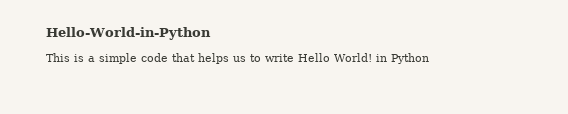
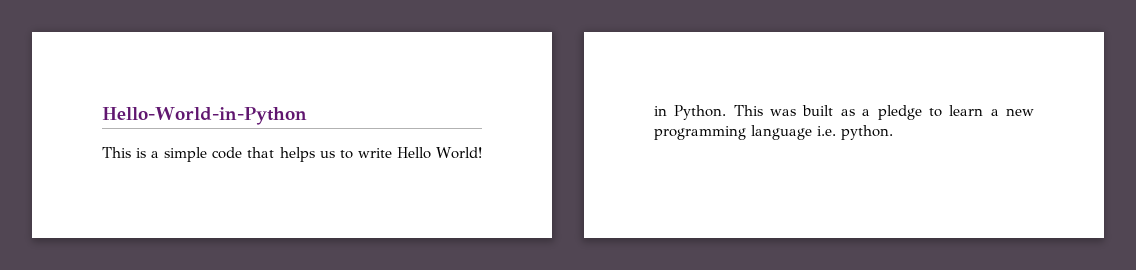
[391,53,429,64] Python -> [674,105,1034,120] [654,125,893,140] Python. This was built as a pledge to learn a new programming language i.e. python.

